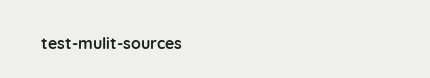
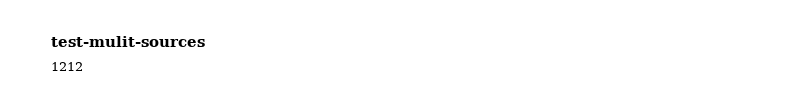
(182, 43) none -> [51,62,83,71] // 1212

